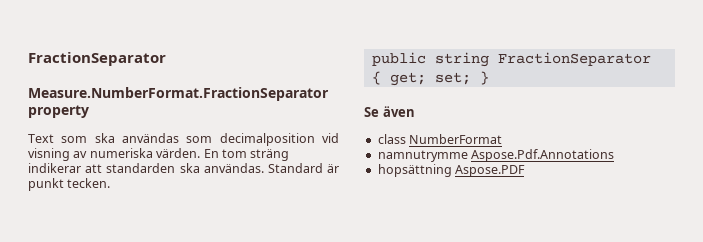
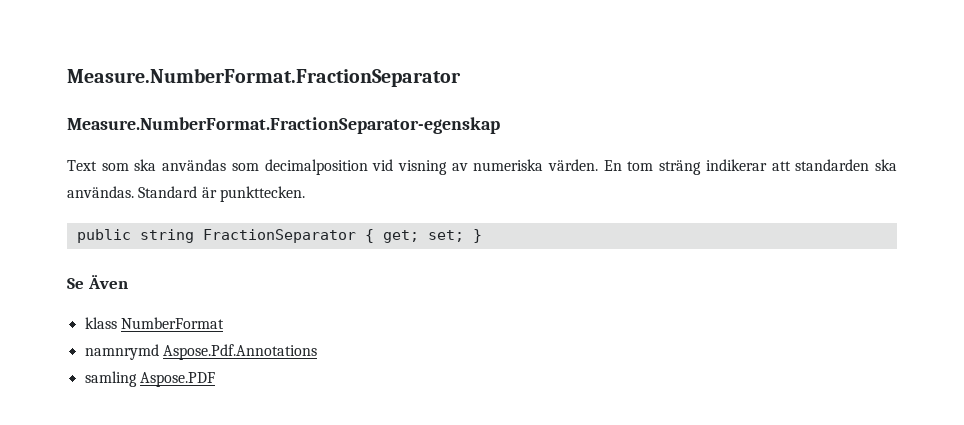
[28,52,166,66] [28,87,329,101] [28,105,89,118] FractionSeparator // Measure.NumberFormat.FractionSeparator property -> [67,68,461,87] [67,117,500,134] Measure.NumberFormat.FractionSeparator // Measure.NumberFormat.FractionSeparator-egenskap
[28,178,111,191] punkt tecken. -> [219,186,305,202] punkttecken.
[382,106,415,117] [377,134,406,144] även // class -> [87,275,128,289] [84,317,117,329] Även // klass
[377,150,468,162] namnutrymme -> [84,344,159,360] namnrymd
[377,164,452,177] hopsättning -> [84,371,137,387] samling

